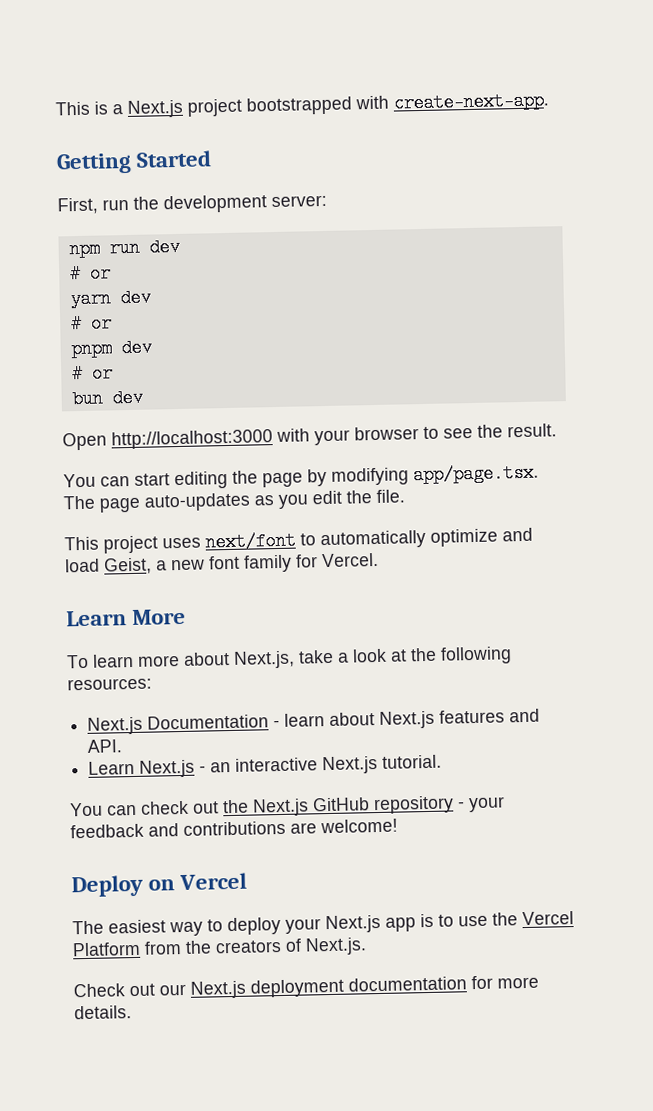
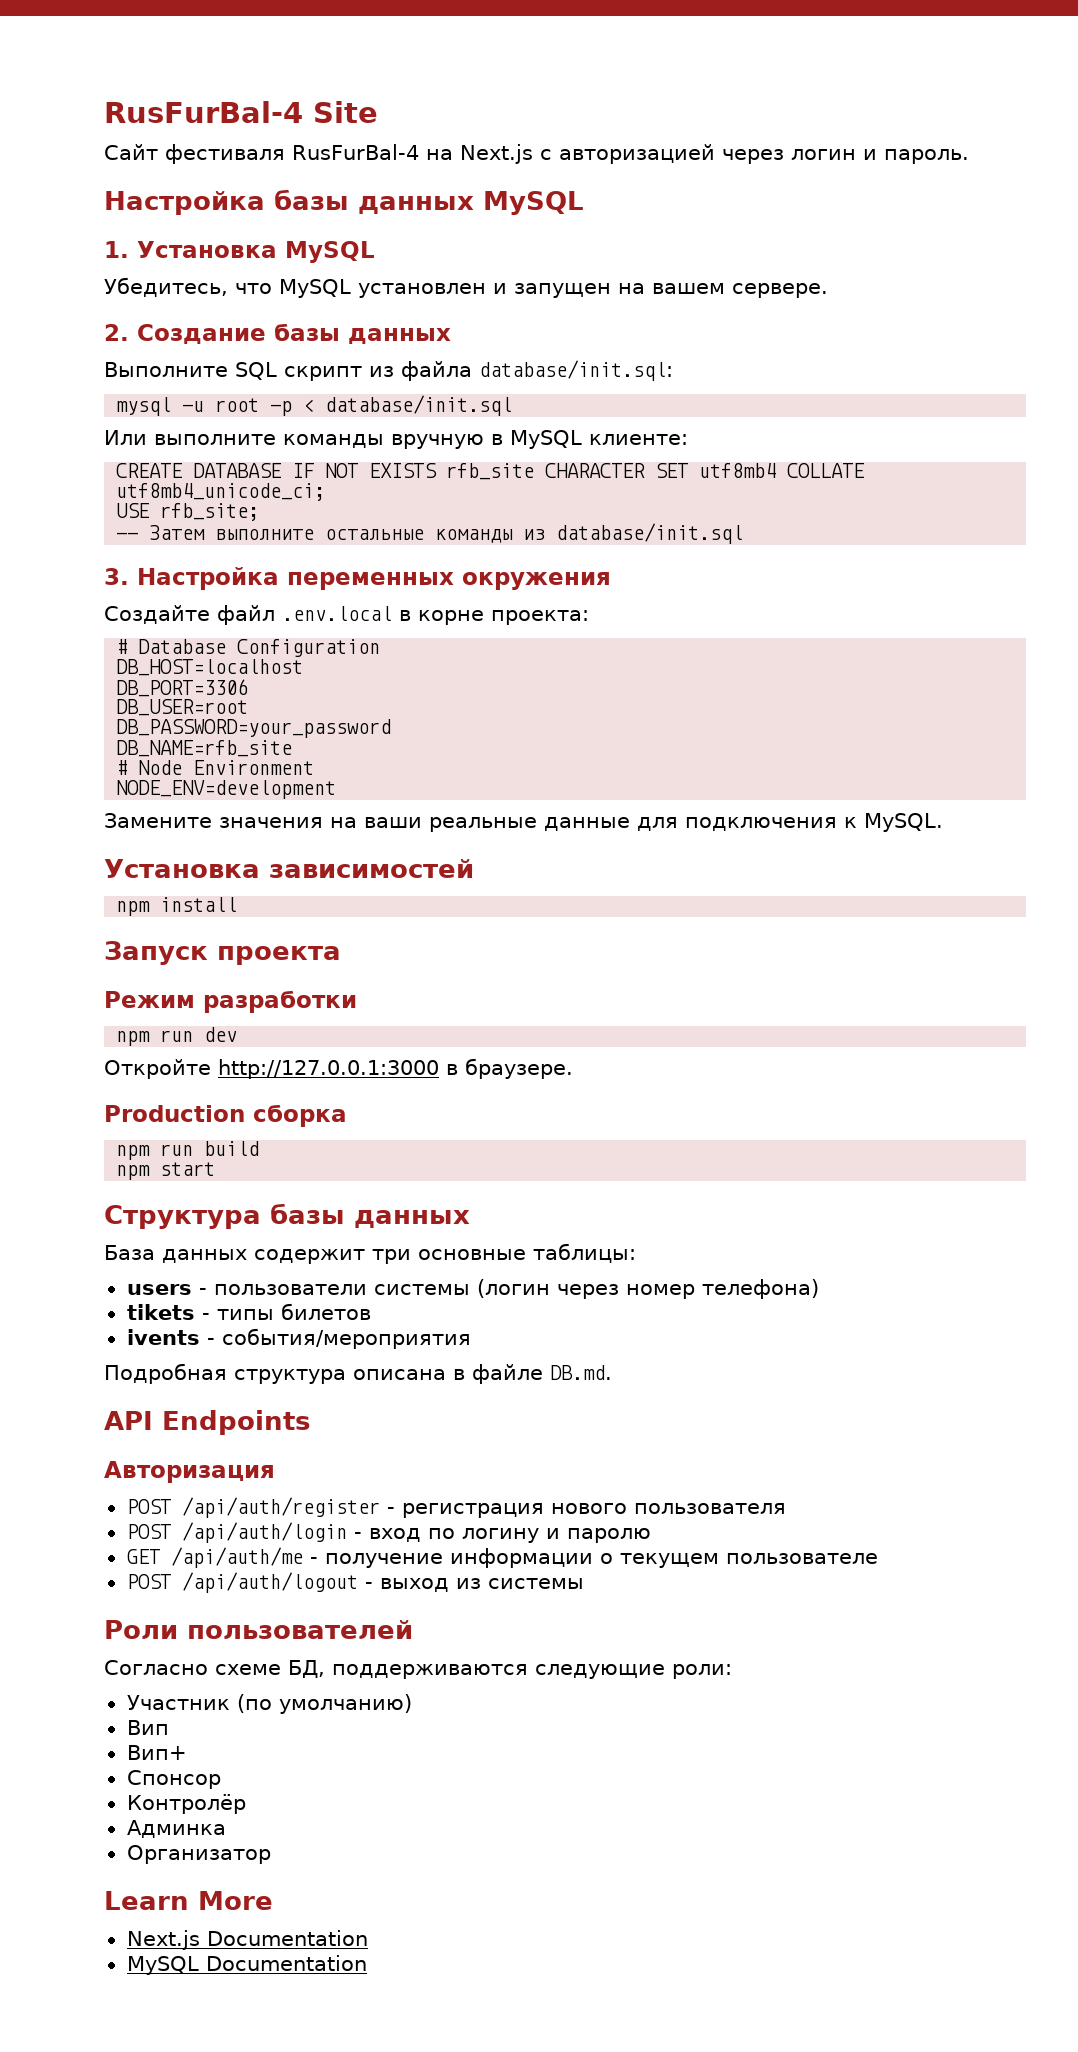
[55,91,549,118] [56,150,213,175] [57,194,327,215] [68,237,180,259] [69,264,111,284] [69,288,151,309] [70,314,112,334] [70,338,152,359] [71,364,113,384] [71,388,143,409] [62,423,557,451] [63,463,539,490] [63,489,405,513] [64,527,533,554] [65,552,379,575] [66,608,187,627] [66,646,512,669] [67,677,152,691] [87,708,541,735] [87,739,123,753] [88,754,443,778] [70,795,505,817] [70,818,398,839] [71,872,248,898] [72,911,574,937] [72,937,367,957] [73,975,539,999] [74,1005,132,1020] This is a Next.js project bootstrapped with create-next-app. // Getting Started // First, run the development server: // npm run dev // # or // yarn dev // # or // pnpm dev // # or // bun dev // Open http://localhost:3000 with your browser to see the result. // You can start editing the page by modifying app/page.tsx. The page auto-updates as you edit the file. // This project uses next/font to automatically optimize and load Geist, a new font family for Vercel. // Learn More // To learn more about Next.js, take a look at the following resources: // Next.js Documentation - learn about Next.js features and API. // Learn Next.js - an interactive Next.js tutorial. // You can check out the Next.js GitHub repository - your feedback and contributions are welcome! // Deploy on Vercel // The easiest way to deploy your Next.js app is to use the Vercel Platform from the creators of Next.js. // Check out our Next.js deployment documentation for more details. -> [104,101,378,123] [104,144,969,164] [104,189,584,215] [104,241,375,263] [104,277,828,298] [104,323,451,344] [104,360,673,381] [116,395,513,416] [104,430,688,449] [116,463,865,480] [116,483,326,501] [116,503,260,521] [116,523,744,544] [104,567,611,590] [104,605,589,625] [116,639,381,657] [116,659,304,676] [116,679,249,697] [116,699,249,716] [116,719,392,738] [116,740,293,757] [116,760,315,775] [116,780,337,799] [104,813,943,832] [104,859,474,878] [116,897,238,916] [104,941,341,965] [104,990,357,1013] [116,1027,238,1046] [104,1058,573,1079] [104,1104,347,1127] [116,1141,260,1160] [116,1162,216,1180] [104,1203,470,1229] [104,1243,636,1264] [126,1279,819,1299] [126,1303,371,1320] [126,1328,471,1349] [104,1363,612,1384] [104,1410,310,1435] [104,1461,275,1483] [126,1497,786,1518] [126,1522,651,1543] [126,1547,878,1568] [126,1572,584,1593] [104,1620,413,1639] [104,1660,732,1679] [126,1694,412,1714] [126,1720,169,1735] [126,1745,187,1760] [126,1770,221,1789] [126,1794,246,1814] [126,1820,226,1838] [126,1845,271,1864] [104,1891,273,1910] [126,1930,368,1950] [126,1955,367,1975] RusFurBal-4 Site // Сайт фестиваля RusFurBal-4 на Next.js с авторизацией через логин и пароль. // Настройка базы данных MySQL // 1. Установка MySQL // Убедитесь, что MySQL установлен и запущен на вашем сервере. // 2. Создание базы данных // Выполните SQL скрипт из файла database/init.sql: // mysql -u root -p < database/init.sql // Или выполните команды вручную в MySQL клиенте: // CREATE DATABASE IF NOT EXISTS rfb_site CHARACTER SET utf8mb4 COLLATE utf8mb4_unicode_ci; // USE rfb_site; // -- Затем выполните остальные команды из database/init.sql // 3. Настройка переменных окружения // Создайте файл .env.local в корне проекта: // # Database Configuration // DB_HOST=localhost // DB_PORT=3306 // DB_USER=root // DB_PASSWORD=your_password // DB_NAME=rfb_site // # Node Environment // NODE_ENV=development // Замените значения на ваши реальные данные для подключения к MySQL. // Установка зависимостей // npm install // Запуск проекта // Режим разработки // npm run dev // Откройте http://127.0.0.1:3000 в браузере. // Production сборка // npm run build // npm start // Структура базы данных // База данных содержит три основные таблицы: // users - пользователи системы (логин через номер телефона) // tikets - типы билетов // ivents - события/мероприятия // Подробная структура описана в файле DB.md. // API Endpoints // Авторизация // POST /api/auth/register - регистрация нового пользователя // POST /api/auth/login - вход по логину и паролю // GET /api/auth/me - получение информации о текущем пользователе // POST /api/auth/logout - выход из системы // Роли пользователей // Согласно схеме БД, поддерживаются следующие роли: // Участник (по умолчанию) // Вип // Вип+ // Спонсор // Контролёр // Админка // Организатор // Learn More // Next.js Documentation // MySQL Documentation

